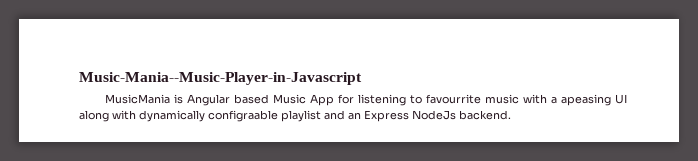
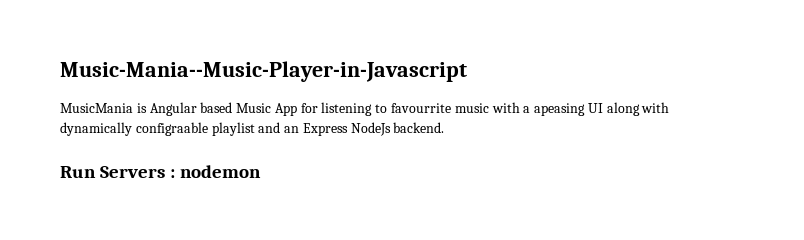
(511, 115) none -> [60,165,262,178] // Run Servers : nodemon

